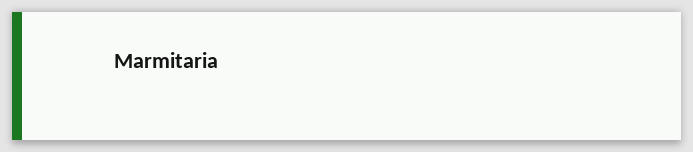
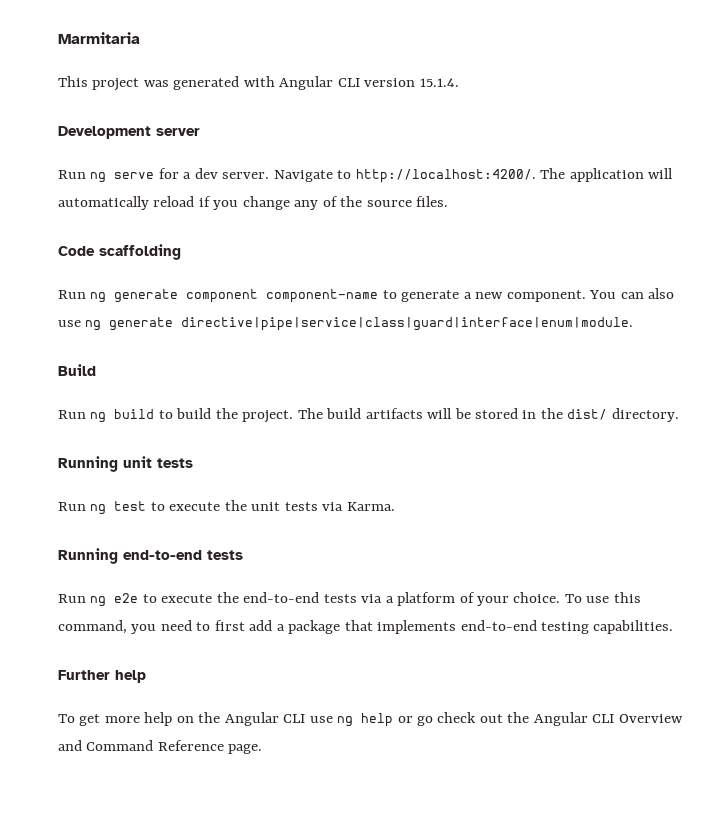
(218, 60) none -> [58,76,459,91] [58,126,200,139] [58,168,674,183] [58,196,449,210] [58,244,181,260] [58,288,675,303] [58,317,634,331] [58,364,96,376] [58,408,679,423] [58,456,193,472] [58,500,395,515] [58,548,243,564] [58,592,641,607] [58,620,674,634] [58,670,146,683] [58,712,683,727] [58,740,263,754] // This project was generated with Angular CLI version 15.1.4. // Development server // Run ng serve for a dev server. Navigate to http://localhost:4200/. The application will automatically reload if you change any of the source files. // Code scaffolding // Run ng generate component component-name to generate a new component. You can also use ng generate directive|pipe|service|class|guard|interface|enum|module. // Build // Run ng build to build the project. The build artifacts will be stored in the dist/ directory. // Running unit tests // Run ng test to execute the unit tests via Karma. // Running end-to-end tests // Run ng e2e to execute the end-to-end tests via a platform of your choice. To use this command, you need to first add a package that implements end-to-end testing capabilities. // Further help // To get more help on the Angular CLI use ng help or go check out the Angular CLI Overview and Command Reference page.

